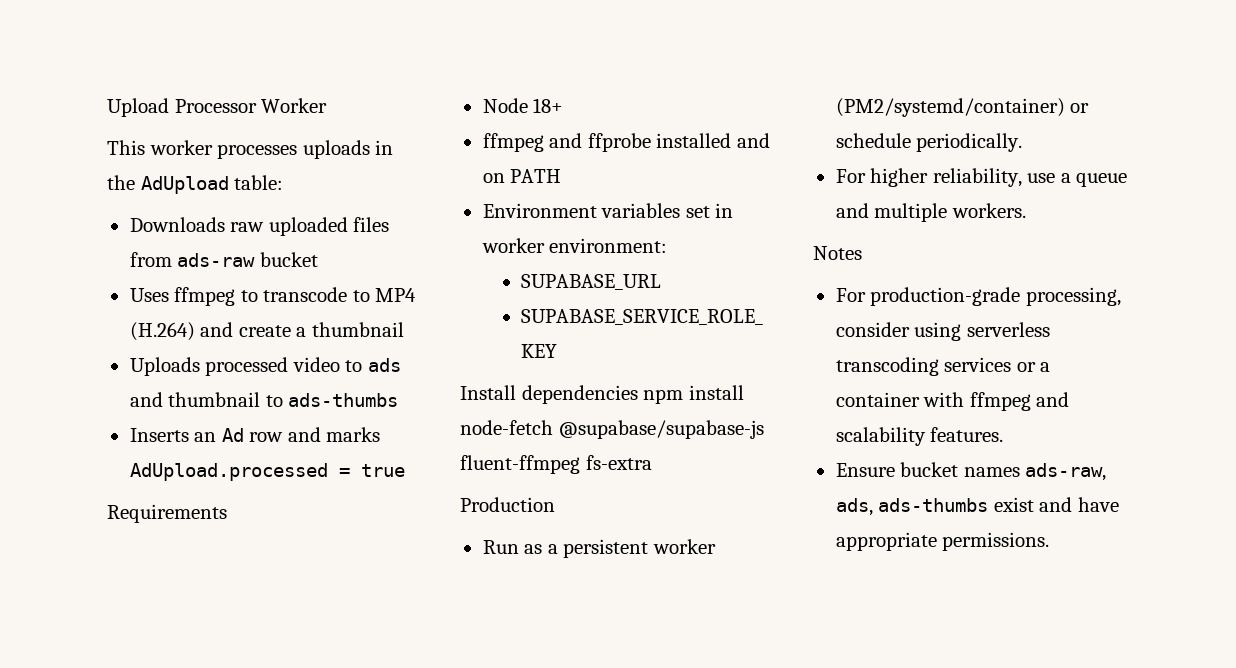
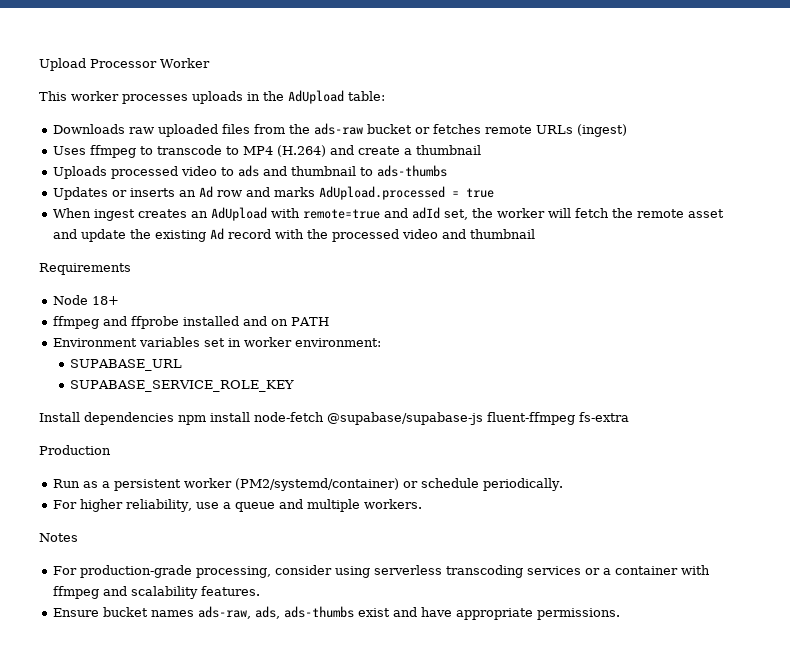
(172, 259) none -> [288,124,310,134] the
(318, 259) none -> [414,124,627,137] or fetches remote URLs (ingest)
[129,428,189,442] Inserts -> [52,187,175,200] Updates or inserts
(405, 470) none -> [52,207,724,221] [52,228,535,242] // When ingest creates an AdUpload with remote=true and adId set, the worker will fetch the remote asset and update the existing Ad record with the processed video and thumbnail

